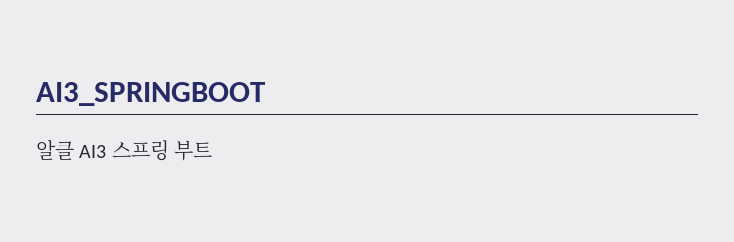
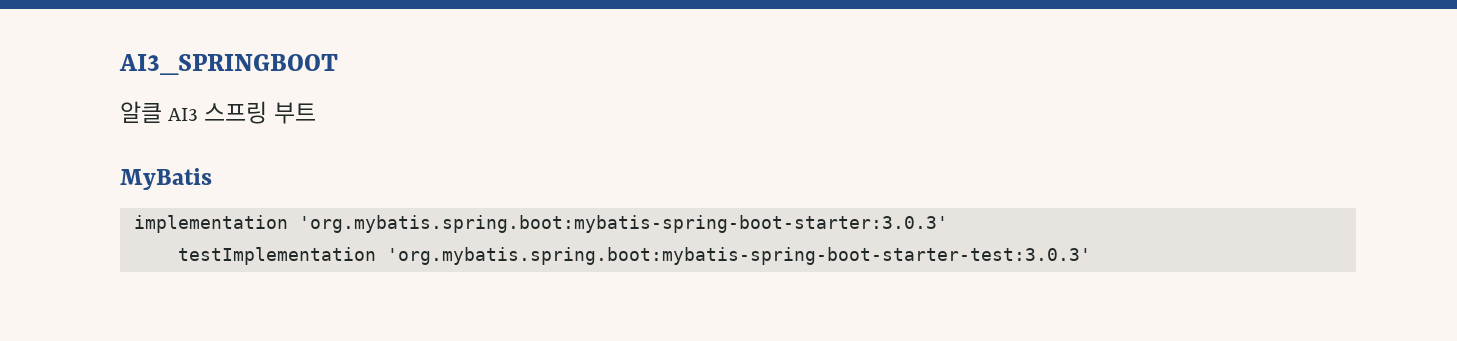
(213, 150) none -> [120,168,212,190] [133,215,948,233] [177,247,1091,265] // MyBatis // implementation 'org.mybatis.spring.boot:mybatis-spring-boot-starter:3.0.3' // testImplementation 'org.mybatis.spring.boot:mybatis-spring-boot-starter-test:3.0.3'

